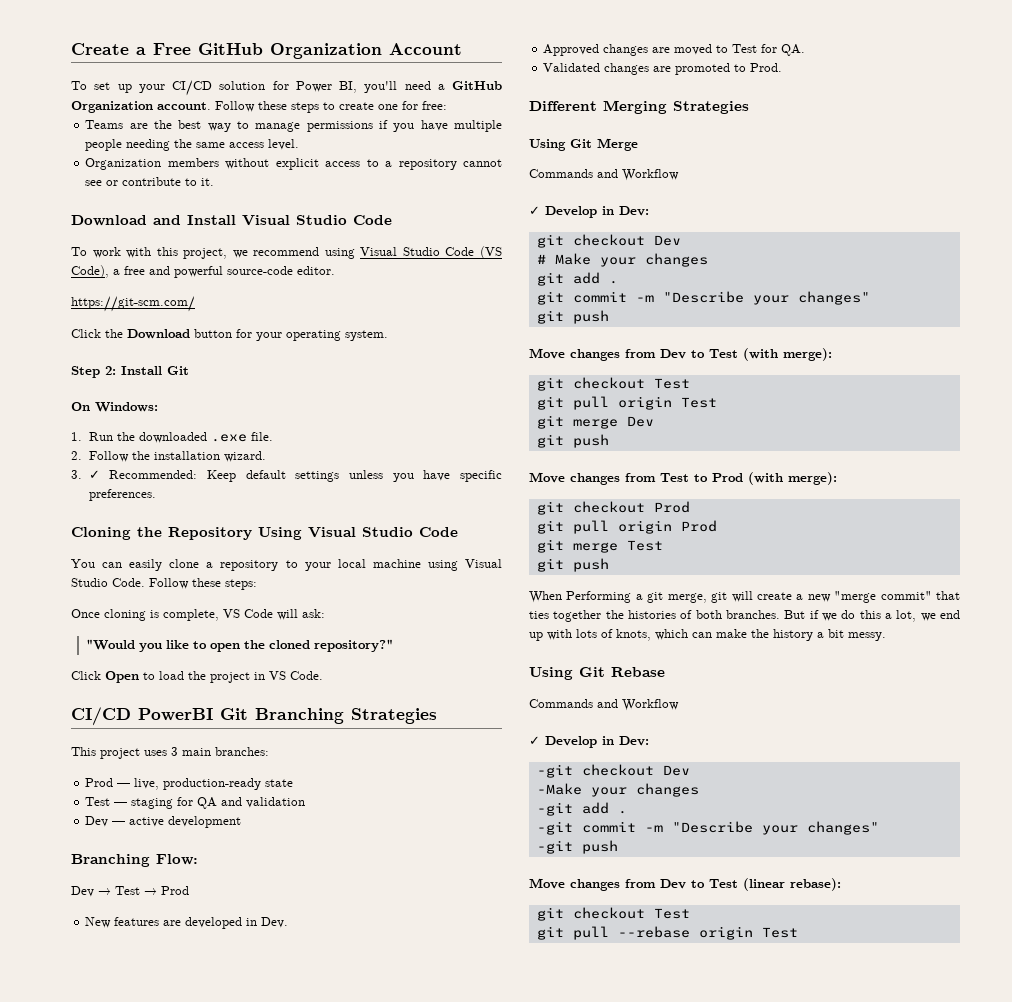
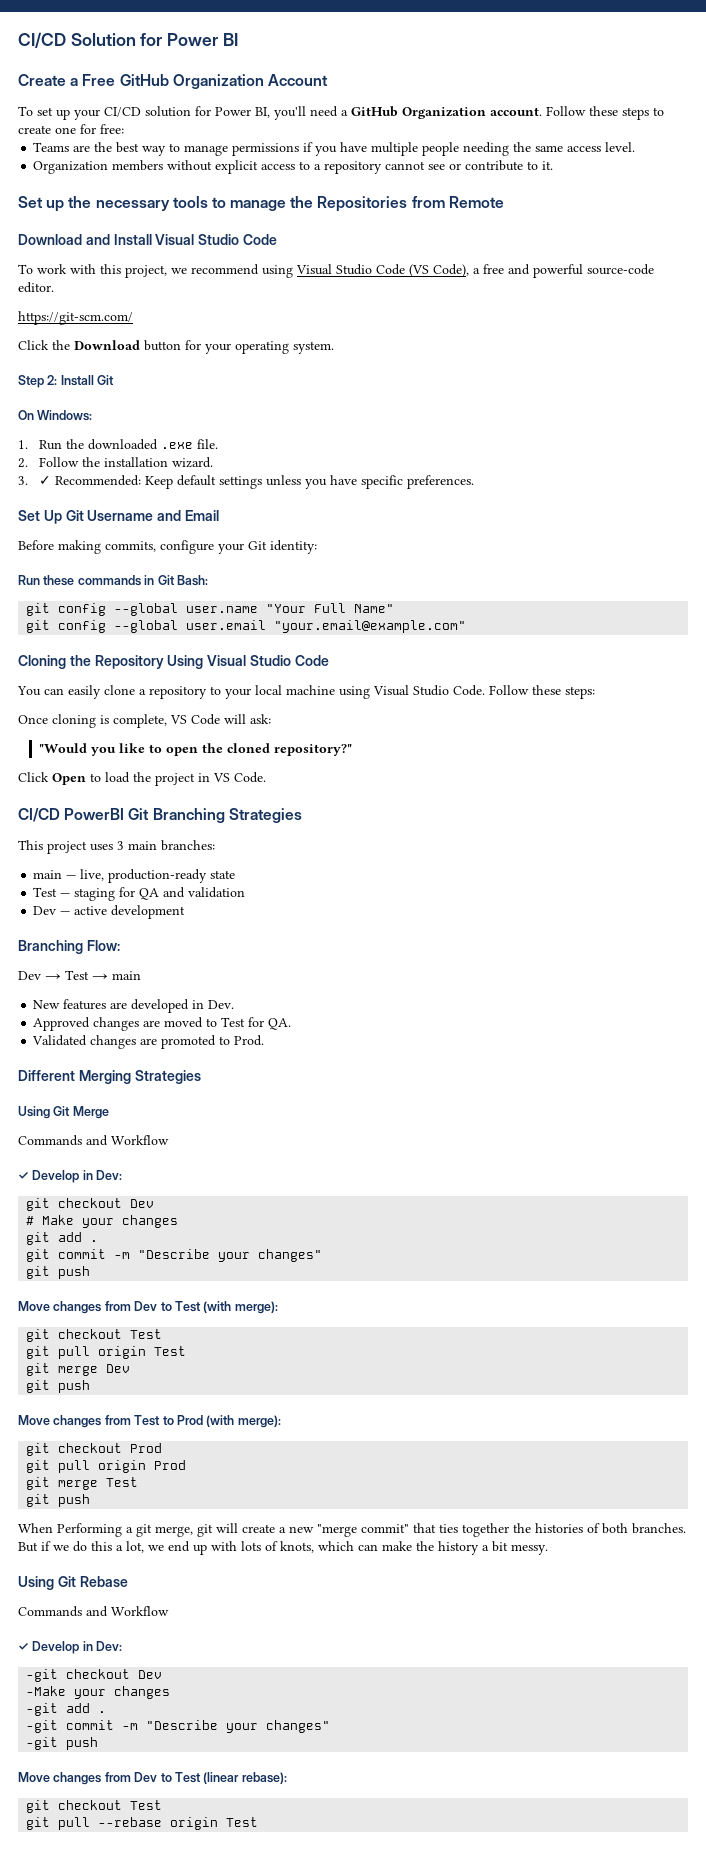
(71, 49) none -> [18,32,238,48] CI/CD Solution for Power BI //
(215, 182) none -> [18,196,504,212] // Set up the necessary tools to manage the Repositories from Remote
(156, 495) none -> [18,510,219,524] [18,540,317,554] [18,575,208,586] [26,603,395,616] [26,620,467,633] // Set Up Git Username and Email // Before making commits, configure your Git identity: // Run these commands in Git Bash: // git config --global user.name "Your Full Name" // git config --global user.email "your.email@example.com"
[85,778,114,787] Prod -> [33,870,63,879] main
[161,886,189,895] Prod -> [112,971,141,980] main

